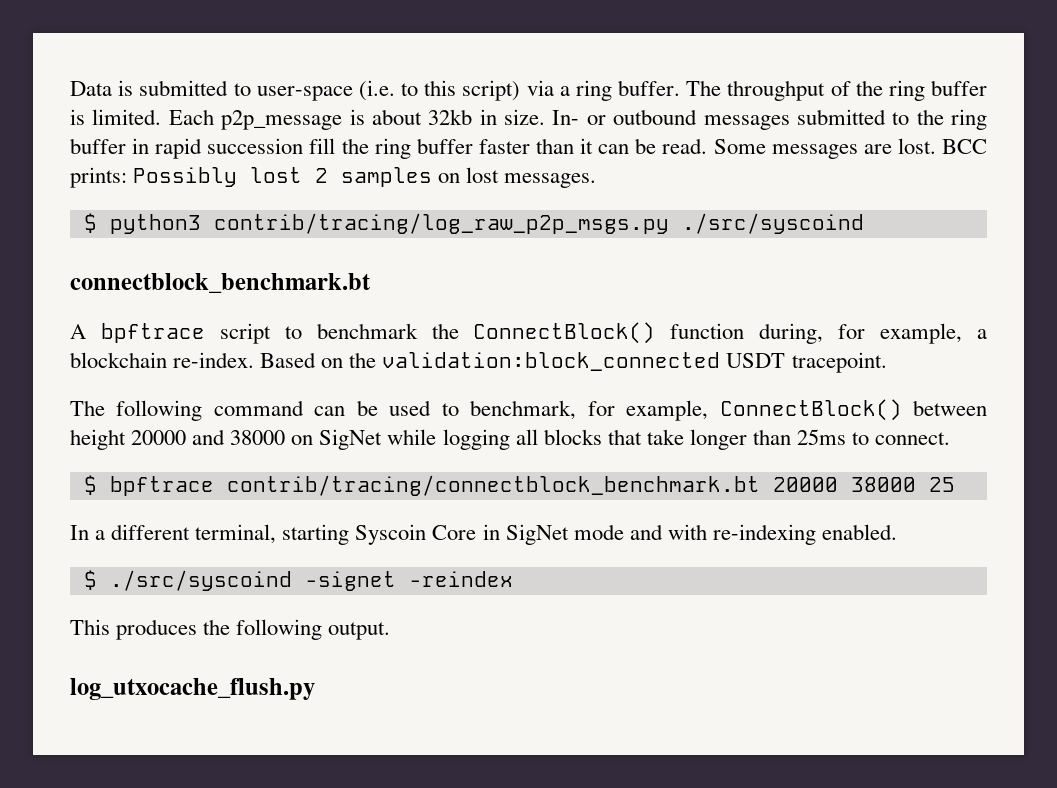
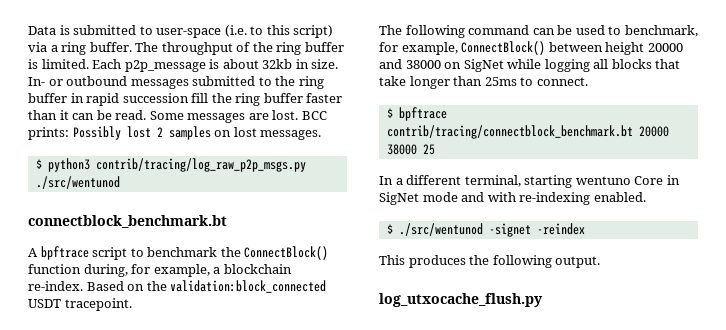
[681,213,864,234] ./src/syscoind -> [35,176,120,189] ./src/wentunod
[355,524,427,545] Syscoin -> [575,176,631,185] wentuno
[109,570,292,591] ./src/syscoind -> [398,223,483,236] ./src/wentunod

